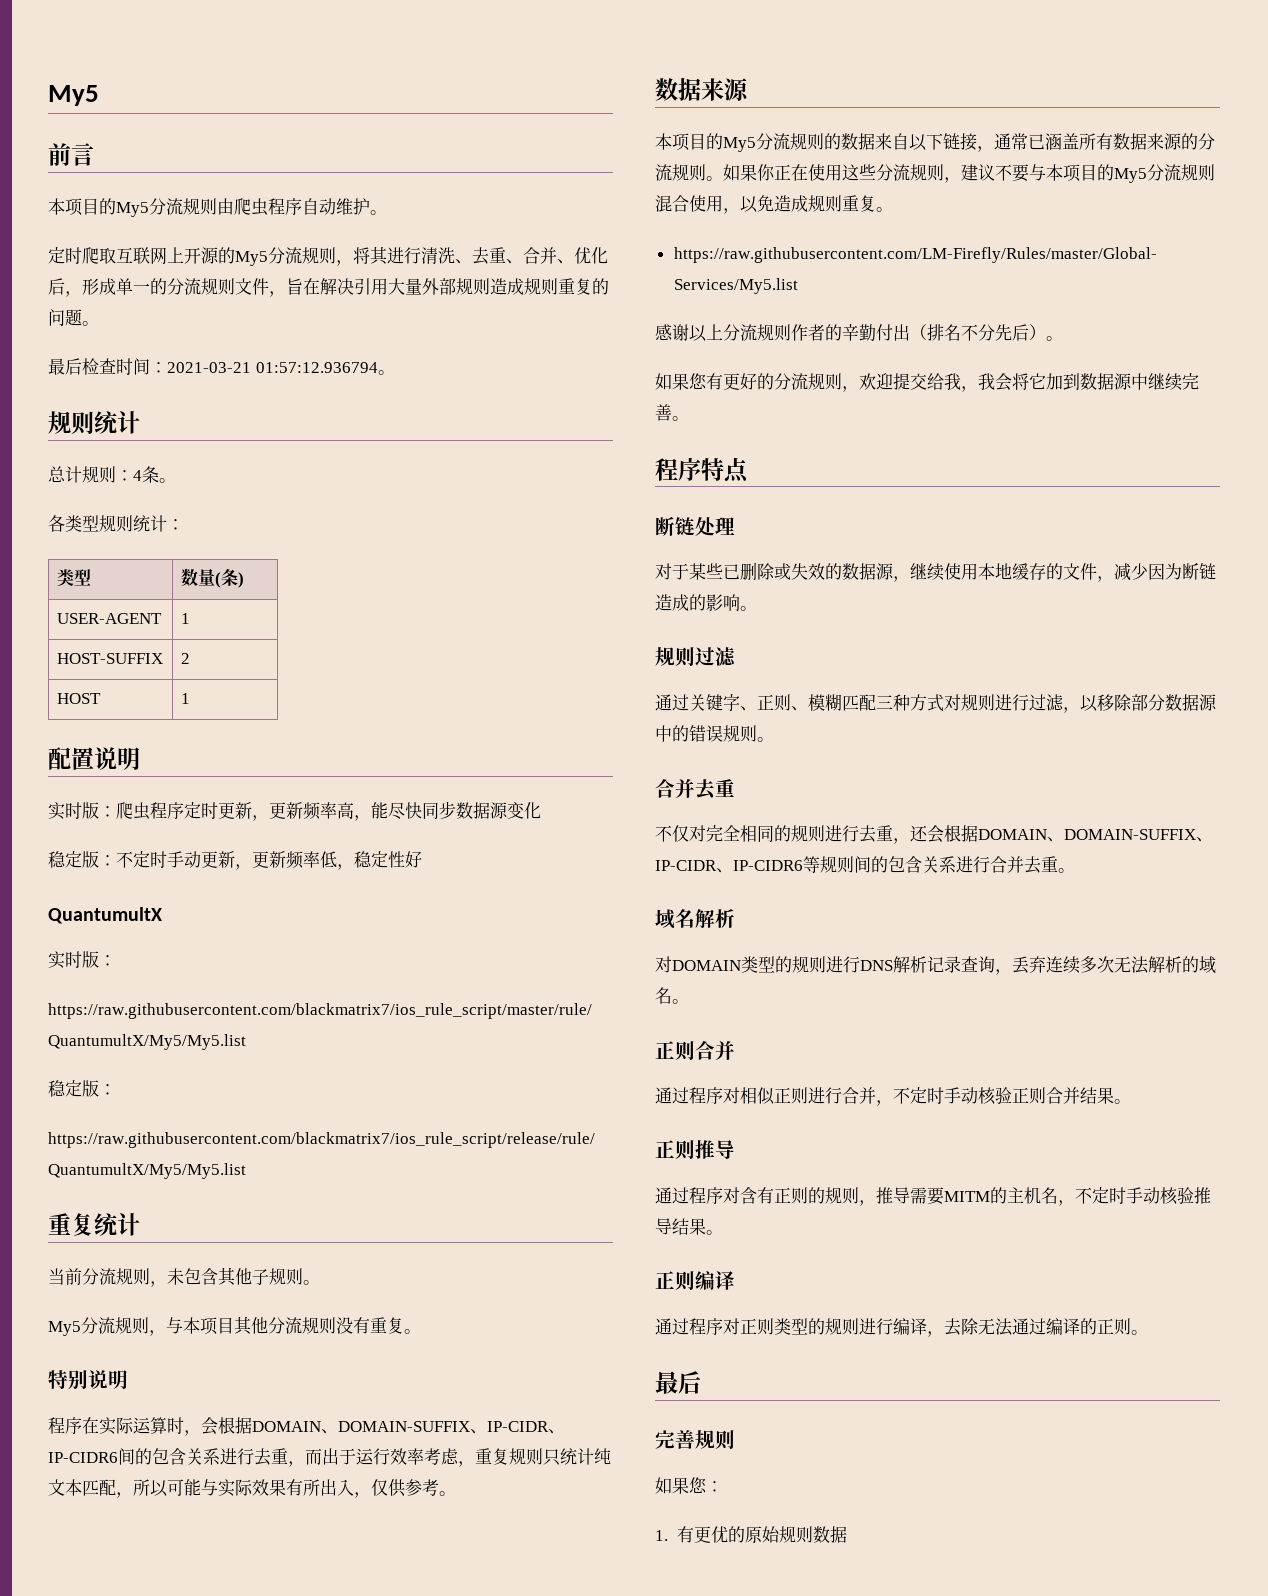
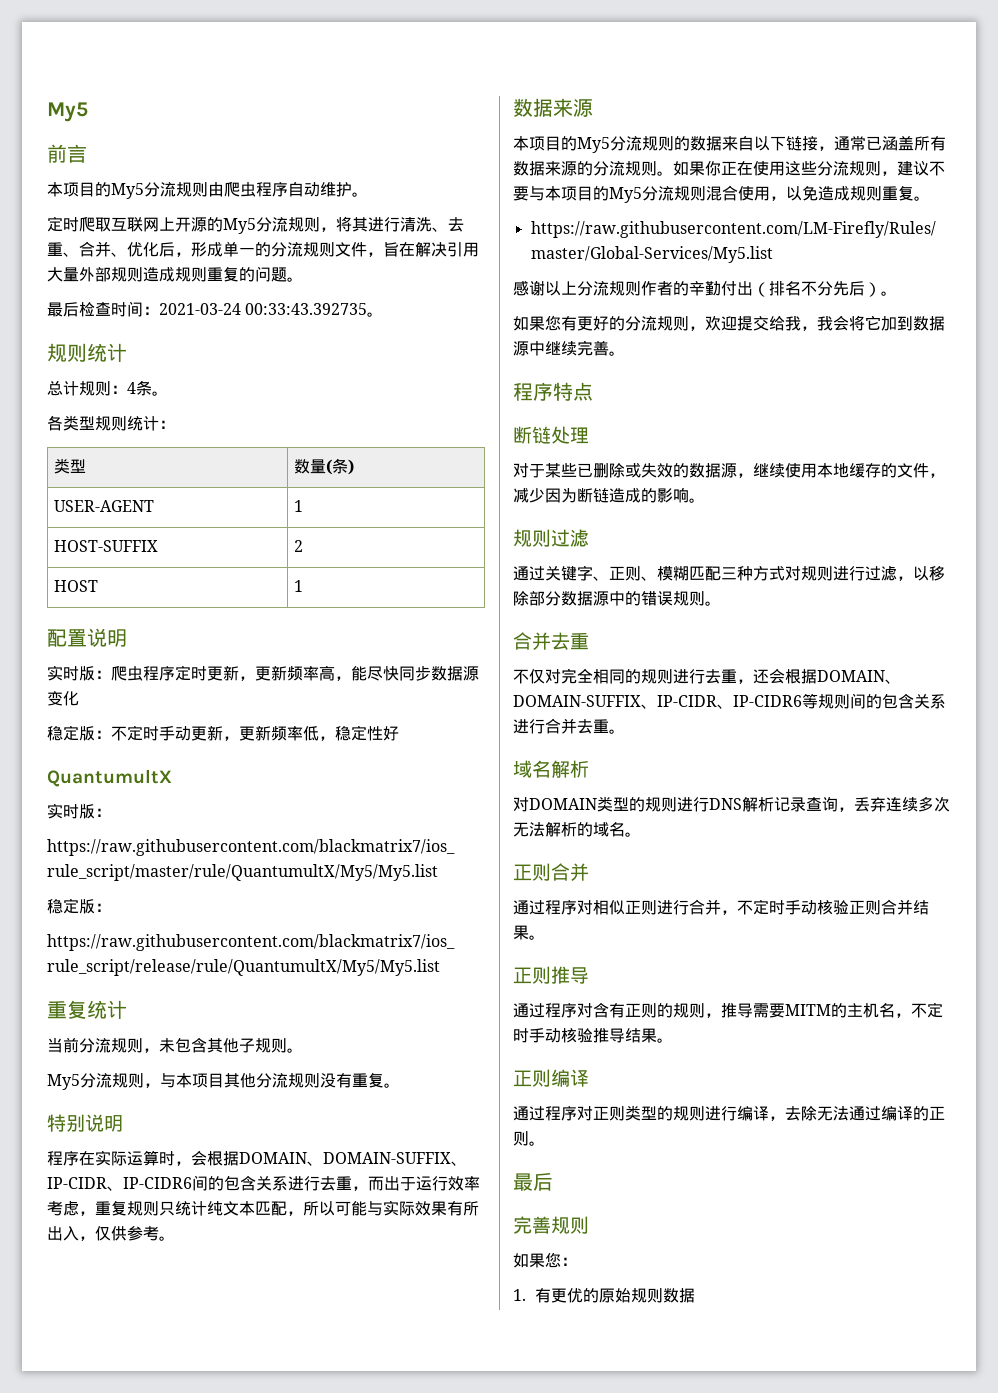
[167,362,378,373] 2021-03-21 01:57:12.936794 -> [159,303,368,315] 2021-03-24 00:33:43.392735

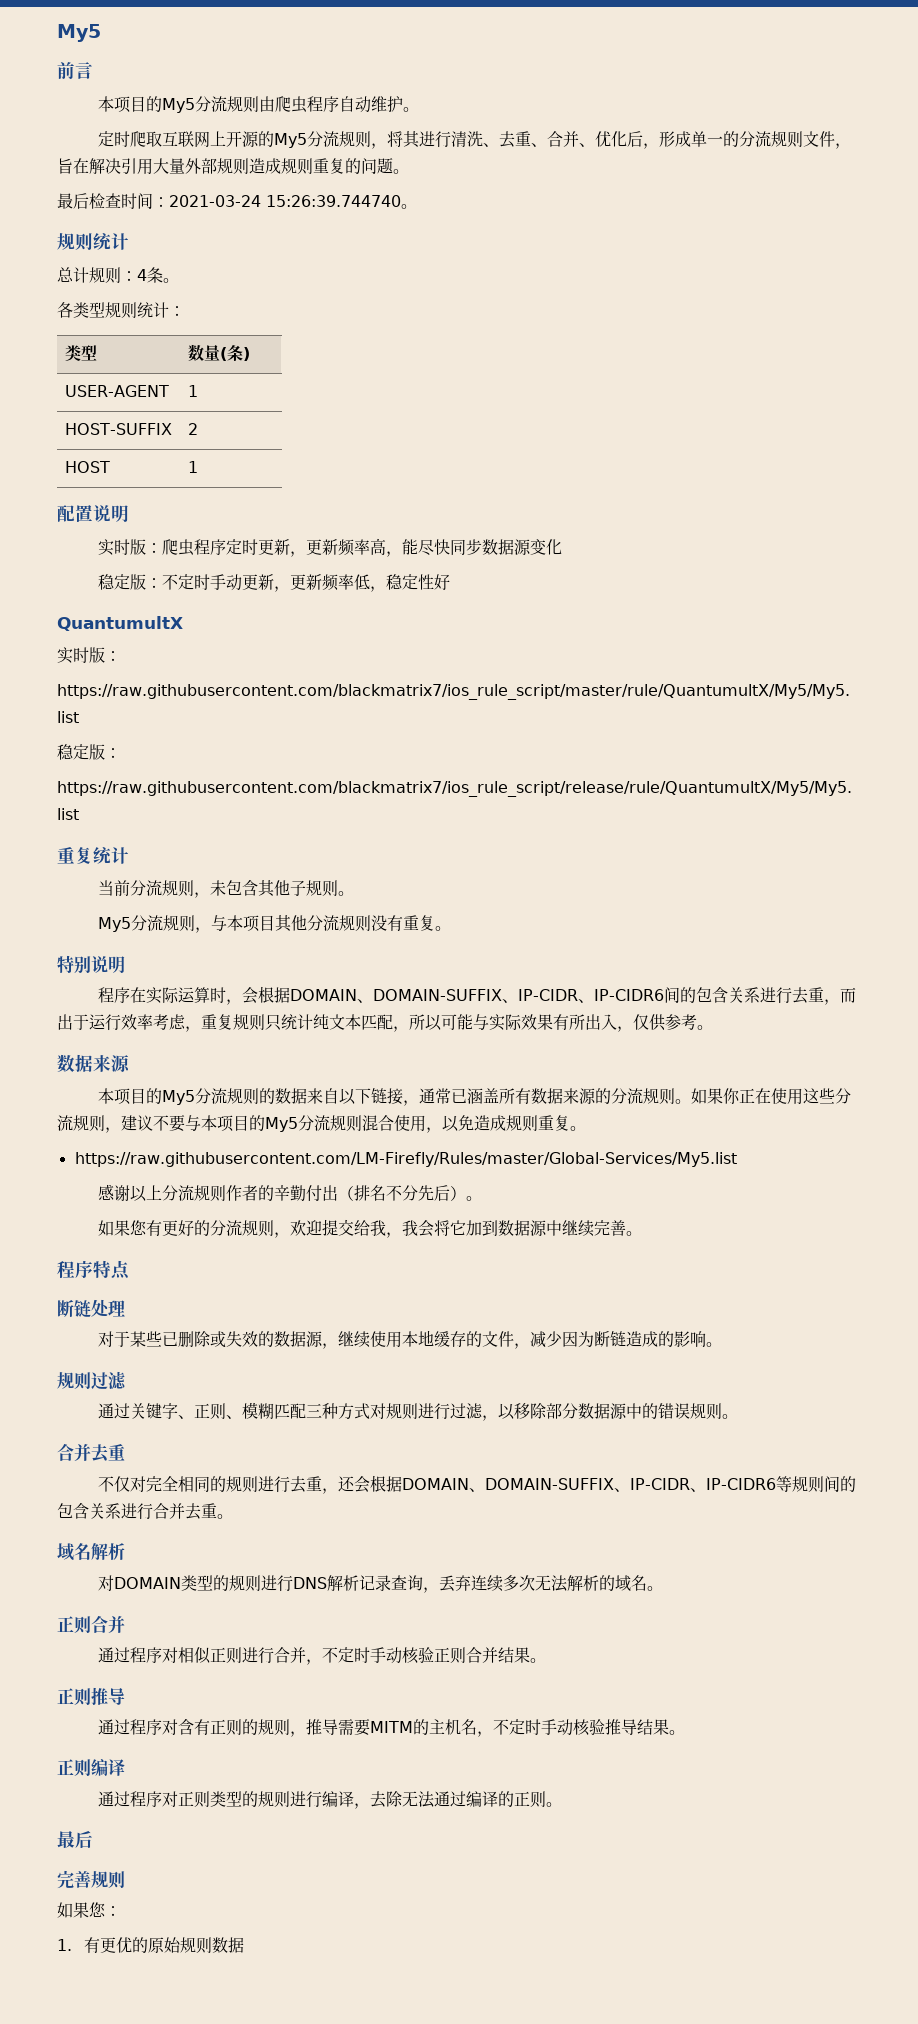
[245,303,368,315] 00:33:43.392735 -> [266,195,401,207] 15:26:39.744740

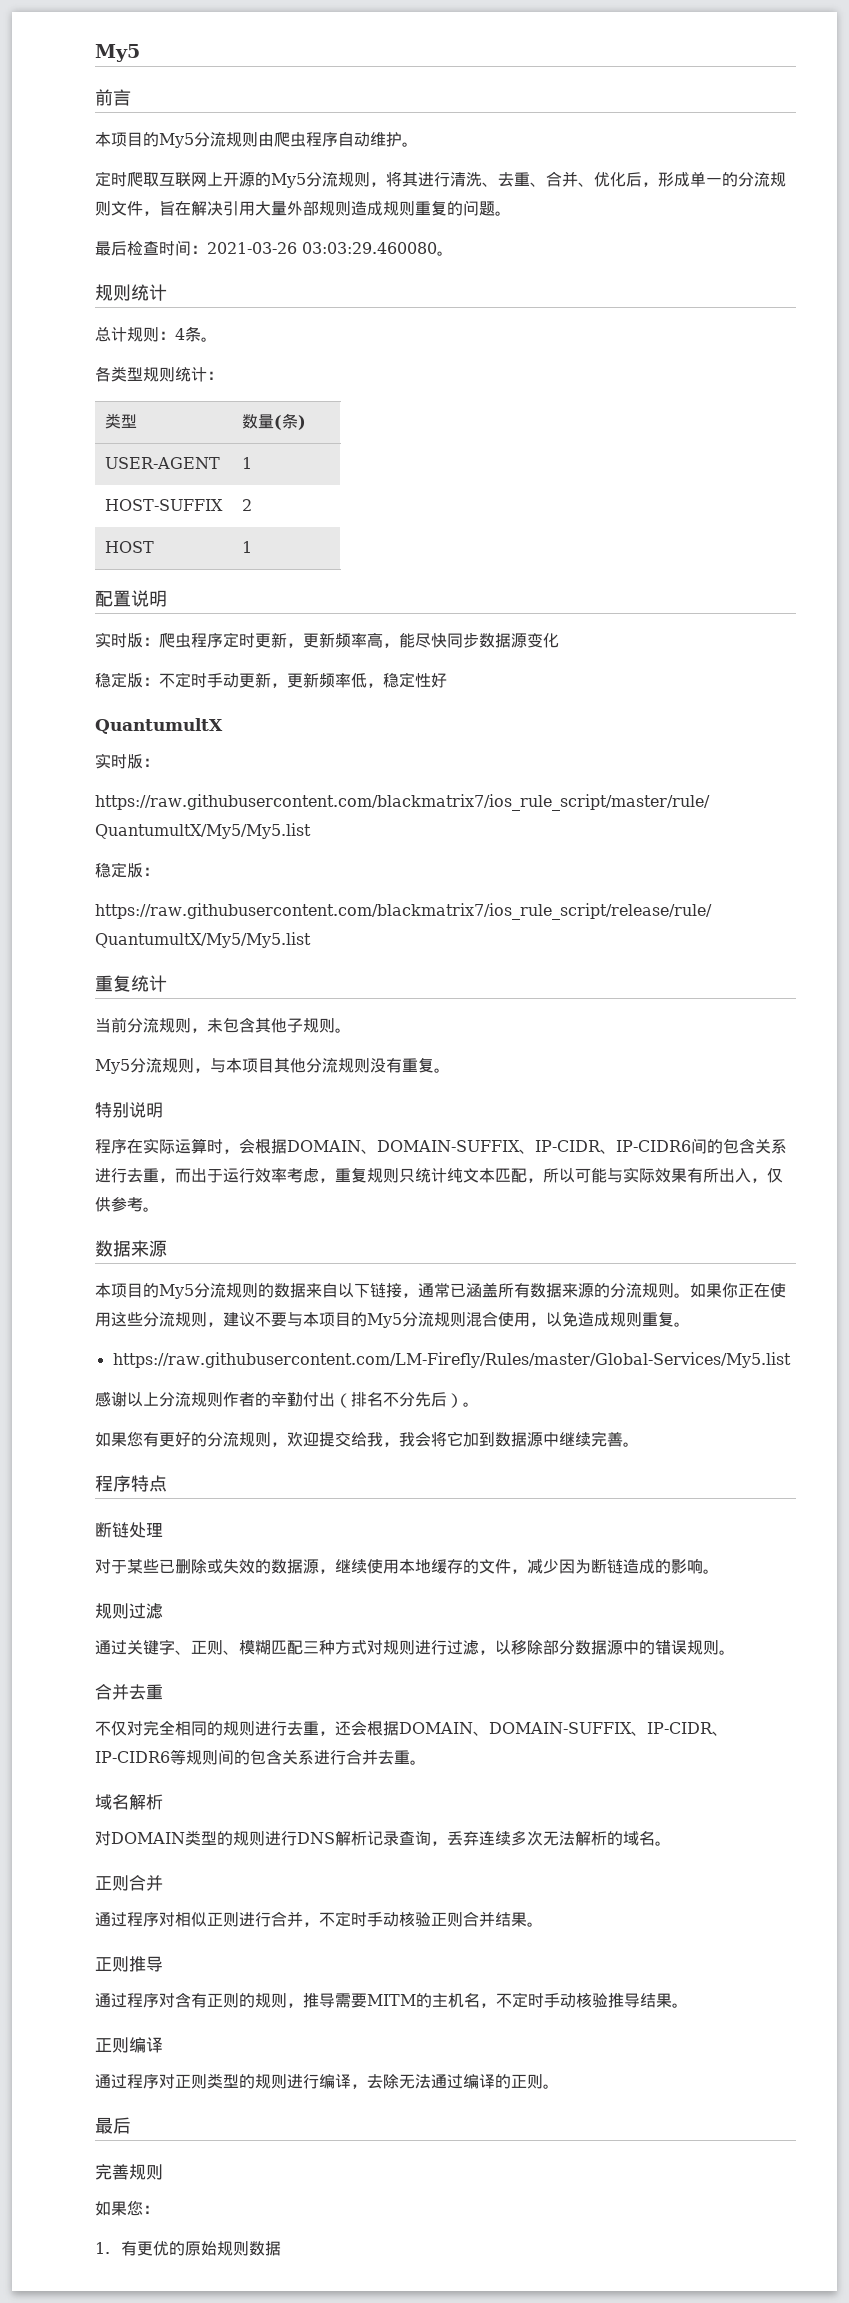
[169,195,401,207] 2021-03-24 15:26:39.744740 -> [207,242,437,254] 2021-03-26 03:03:29.460080

